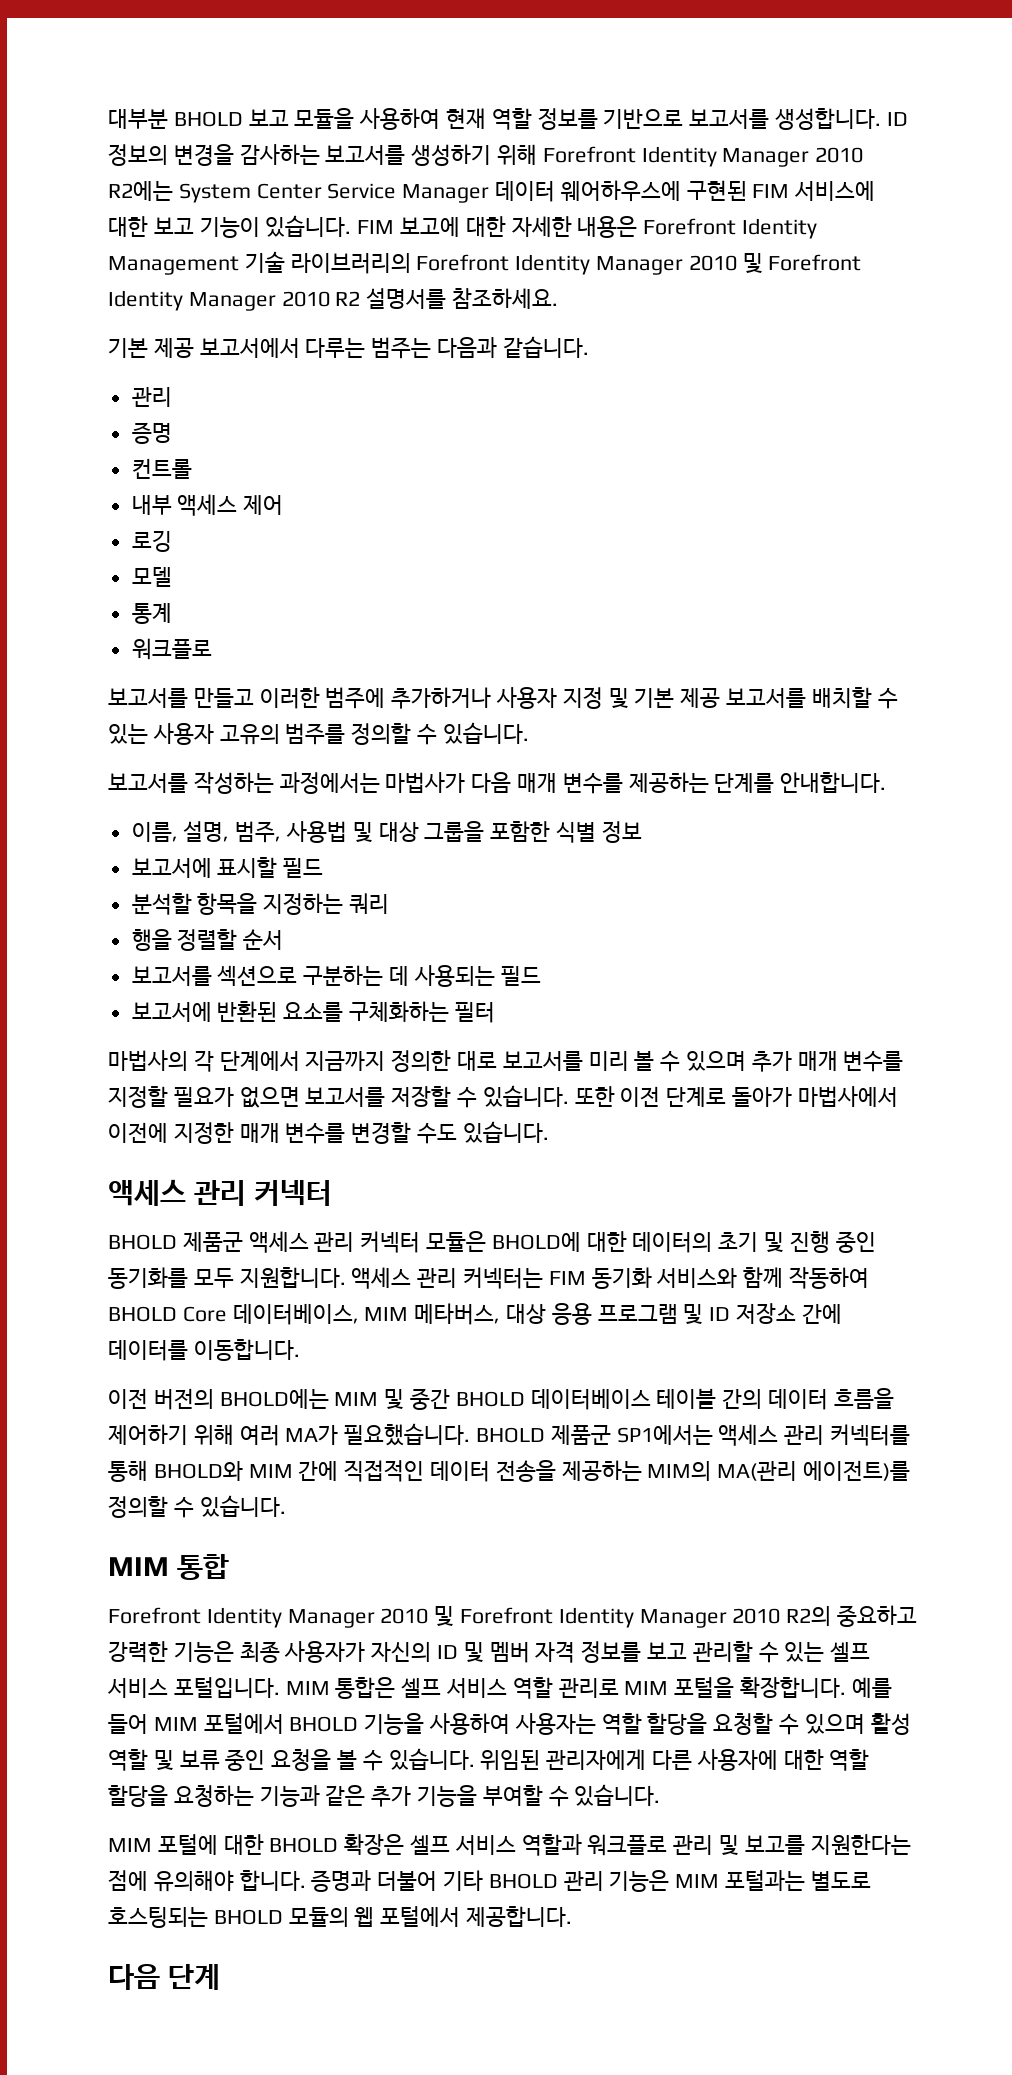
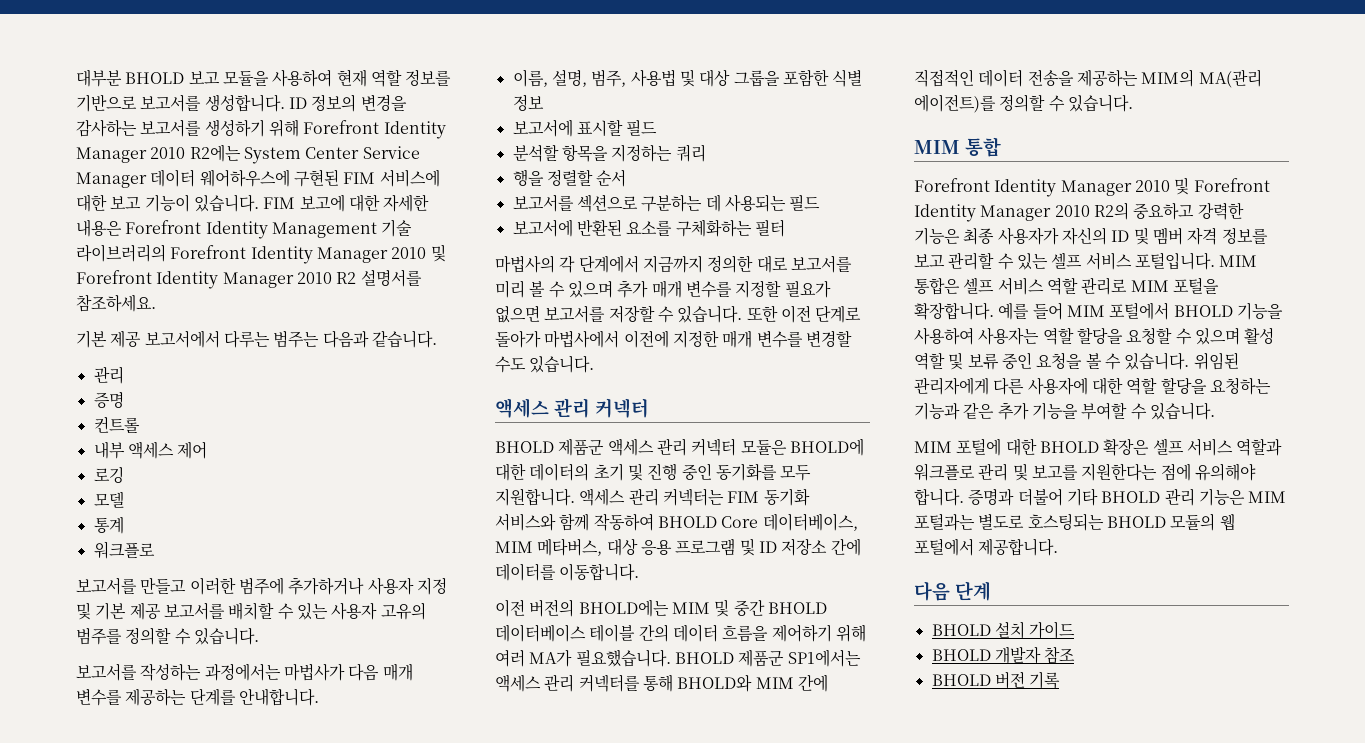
(220, 1977) none -> [931,621,1076,639] [931,646,1076,664] [931,671,1061,689] // BHOLD 설치 가이드 // BHOLD 개발자 참조 // BHOLD 버전 기록

